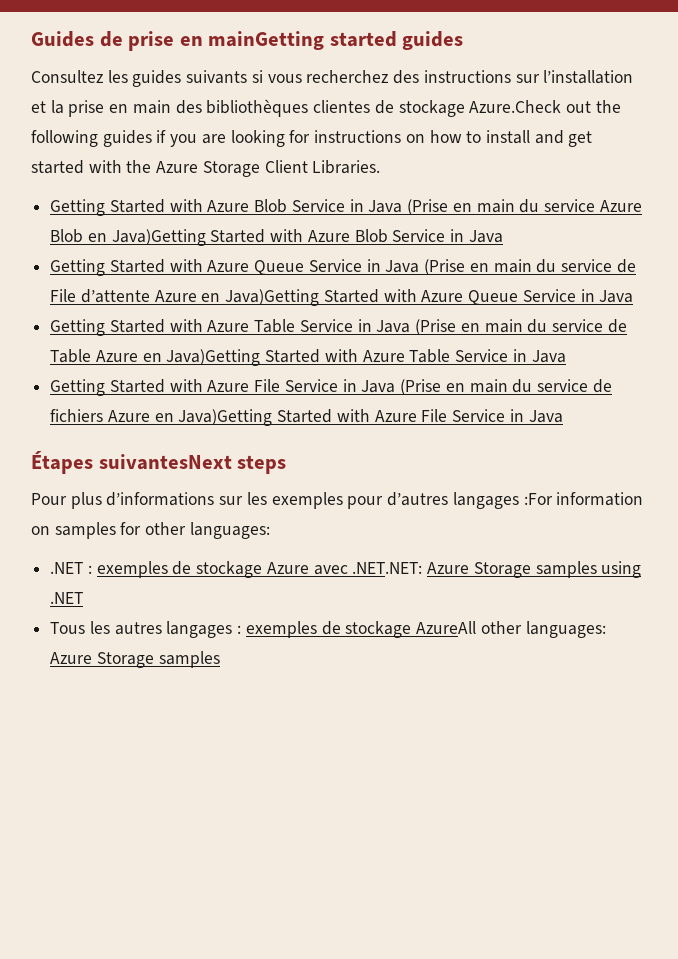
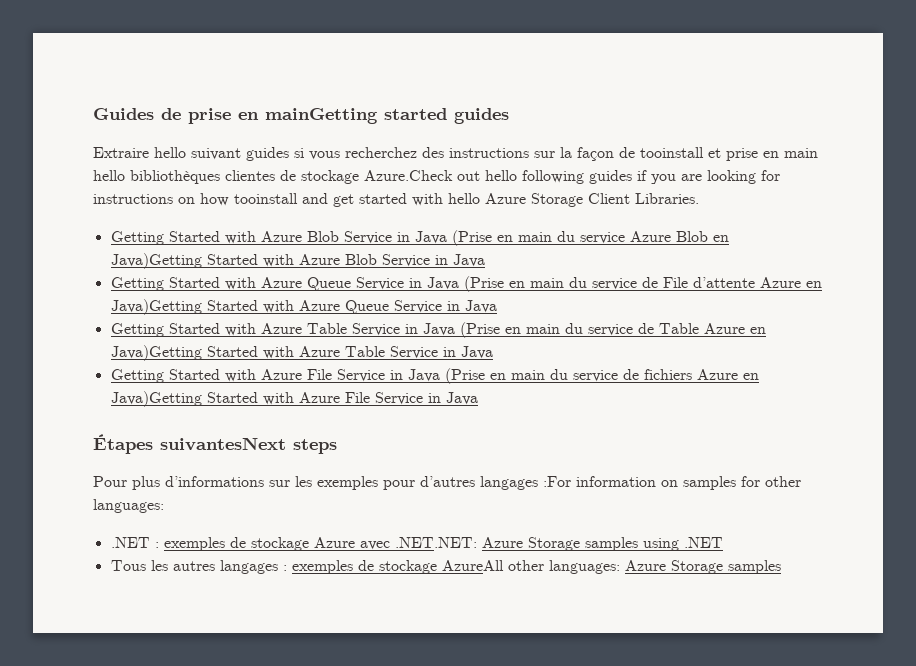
[31,70,248,87] Consultez les guides suivants -> [93,147,289,161] Extraire hello suivant guides
[543,70,634,84] [31,100,64,114] l’installation et la -> [560,147,721,161] la façon de tooinstall et
[175,100,202,114] des -> [93,170,125,181] hello
[595,100,621,113] the -> [485,170,517,181] hello
[466,130,530,144] to install -> [234,193,298,204] tooinstall
[126,160,152,173] the -> [448,193,480,204] hello

